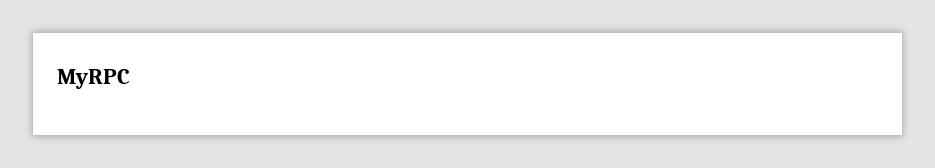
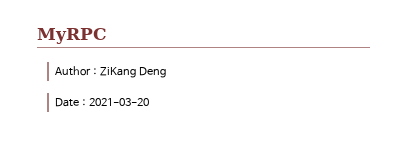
(130, 79) none -> [54,66,166,78] [54,98,149,107] // Author：ZiKang Deng // Date：2021-03-20

